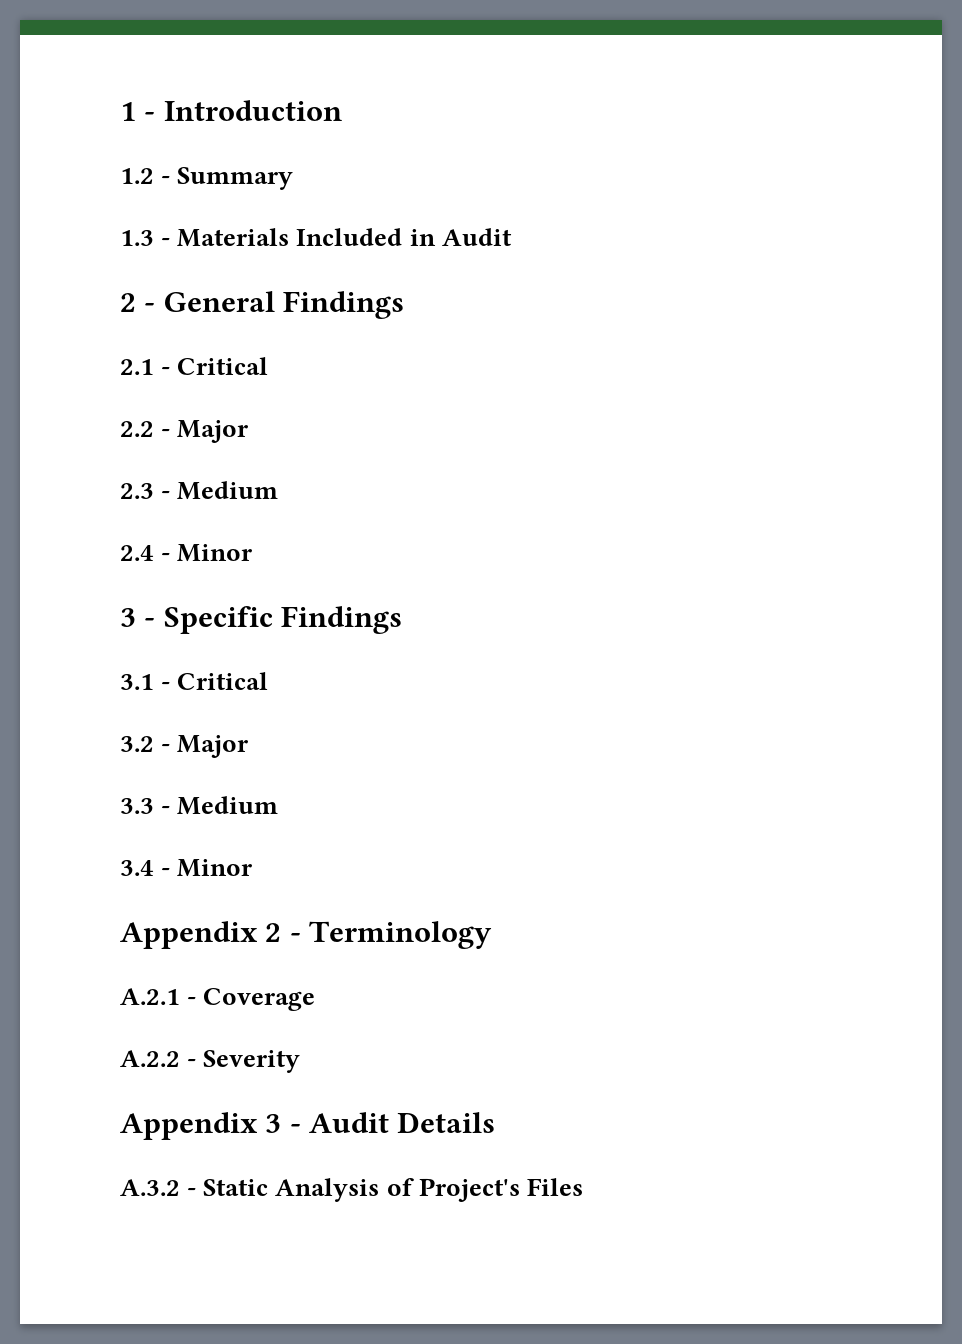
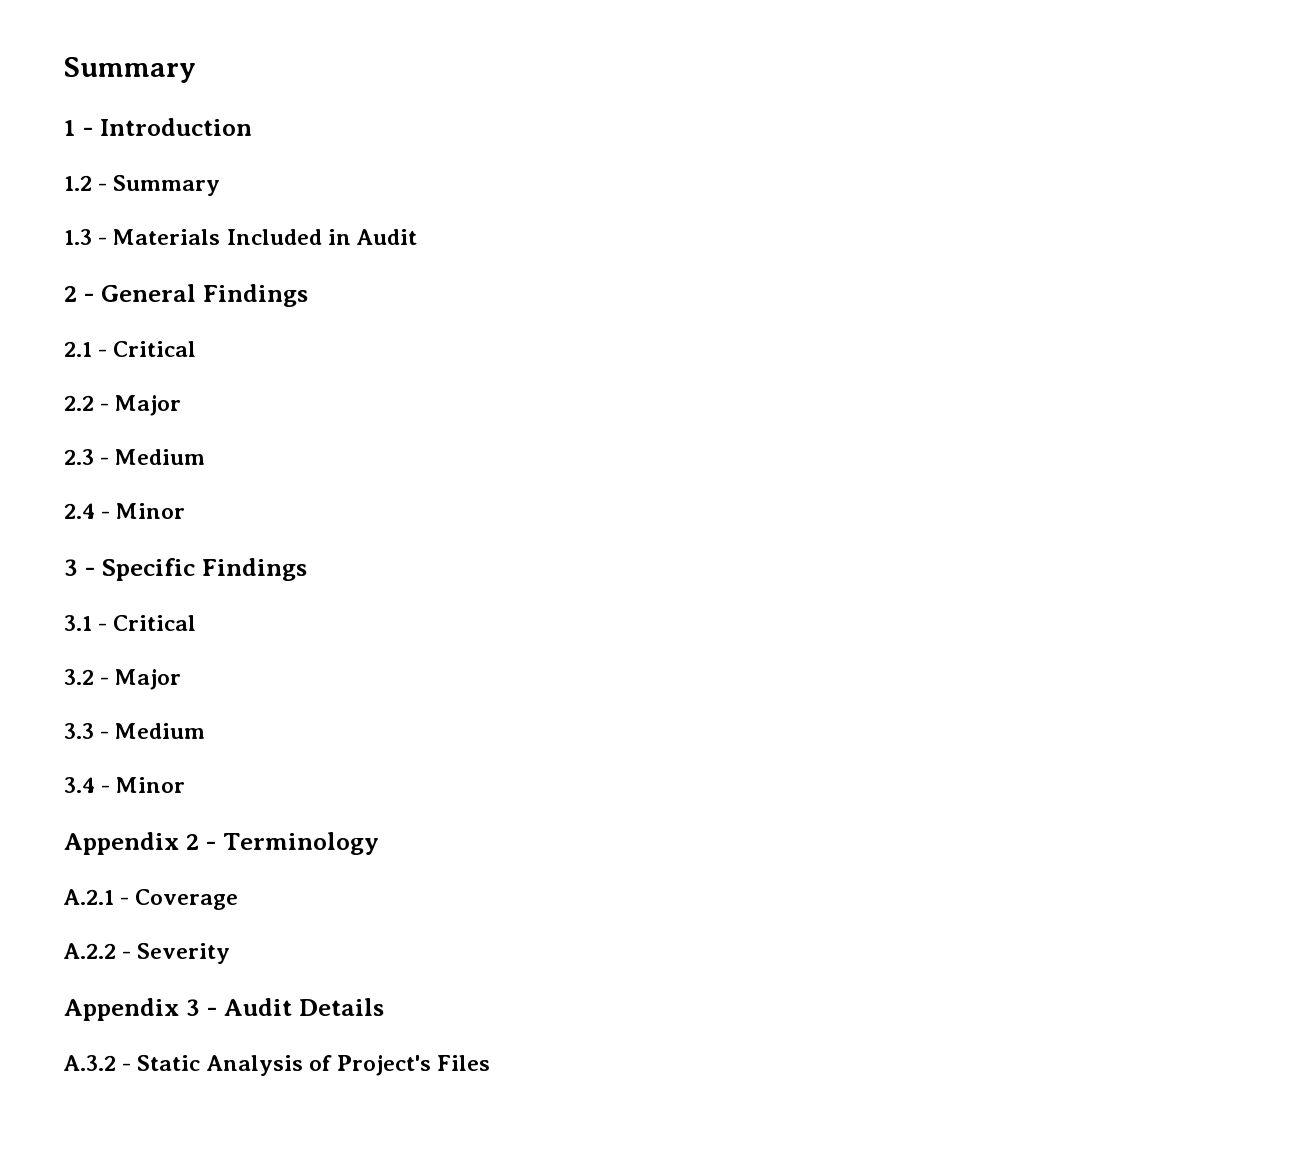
(120, 111) none -> [64,57,196,83] Summary //

